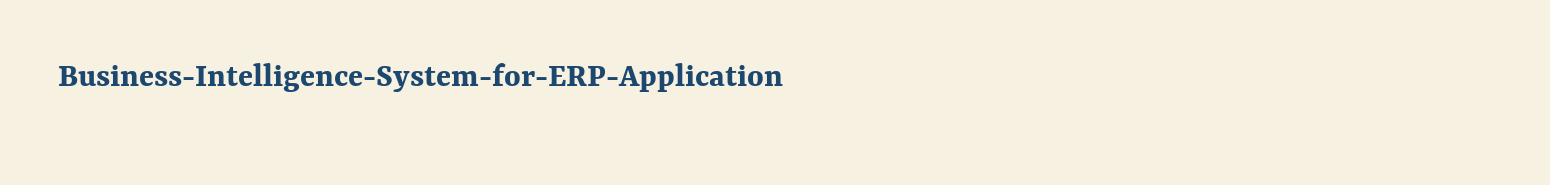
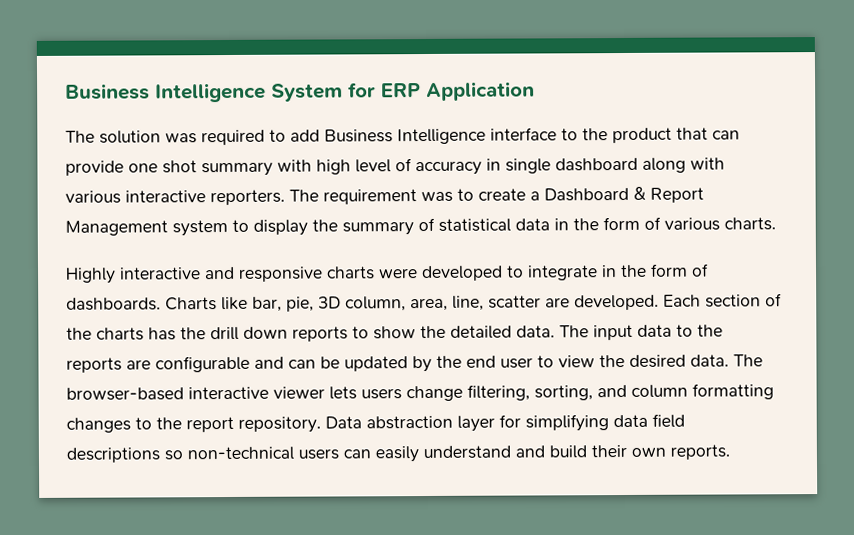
[58,63,783,92] Business-Intelligence-System-for-ERP-Application -> [65,81,535,103] [65,127,740,146] [65,157,725,177] [65,186,704,206] [65,216,776,237] [65,263,709,284] [66,293,782,312] [66,324,723,342] [66,354,763,373] [66,383,774,402] [66,413,685,433] [66,444,730,463] Business Intelligence System for ERP Application // The solution was required to add Business Intelligence interface to the product that can provide one shot summary with high level of accuracy in single dashboard along with various interactive reporters. The requirement was to create a Dashboard & Report Management system to display the summary of statistical data in the form of various charts. // Highly interactive and responsive charts were developed to integrate in the form of dashboards. Charts like bar, pie, 3D column, area, line, scatter are developed. Each section of the charts has the drill down reports to show the detailed data. The input data to the reports are configurable and can be updated by the end user to view the desired data. The browser-based interactive viewer lets users change filtering, sorting, and column formatting changes to the report repository. Data abstraction layer for simplifying data field descriptions so non-technical users can easily understand and build their own reports.

